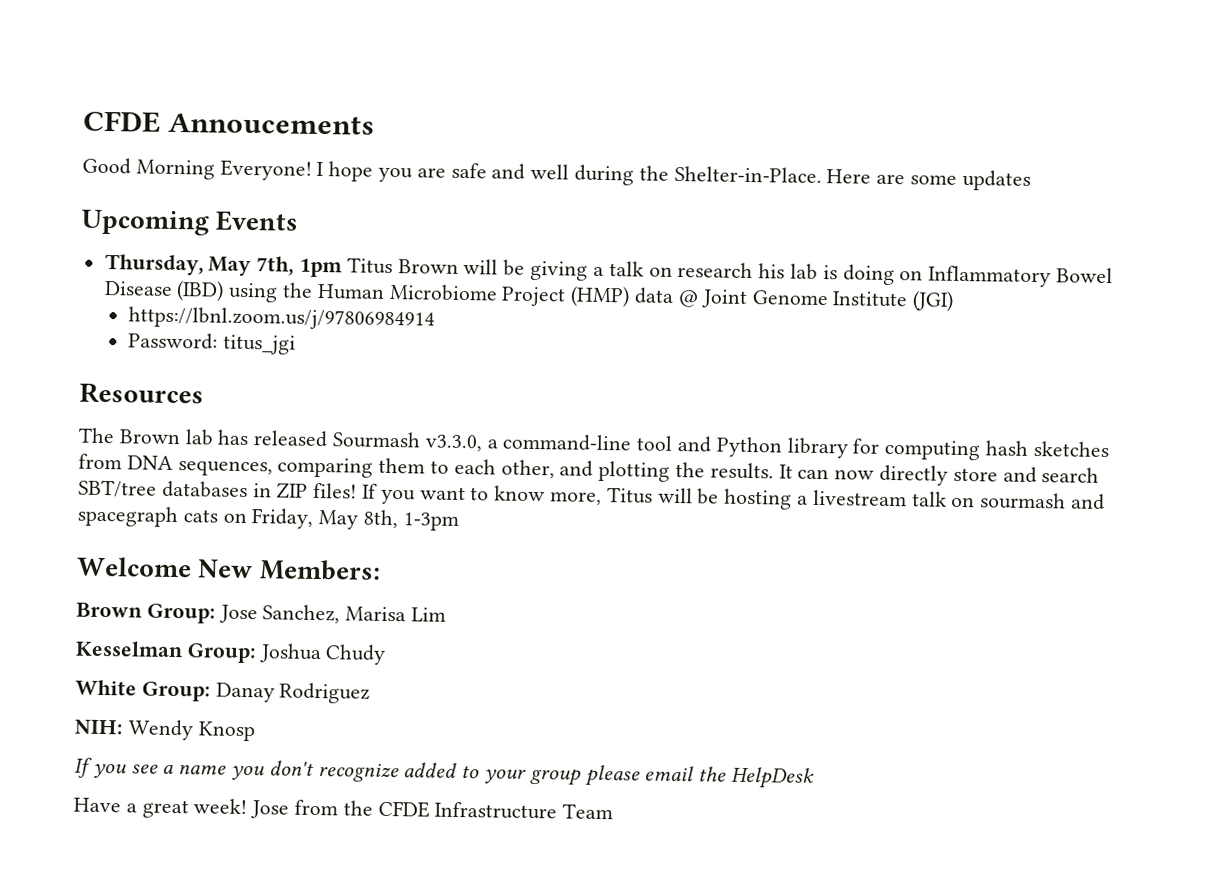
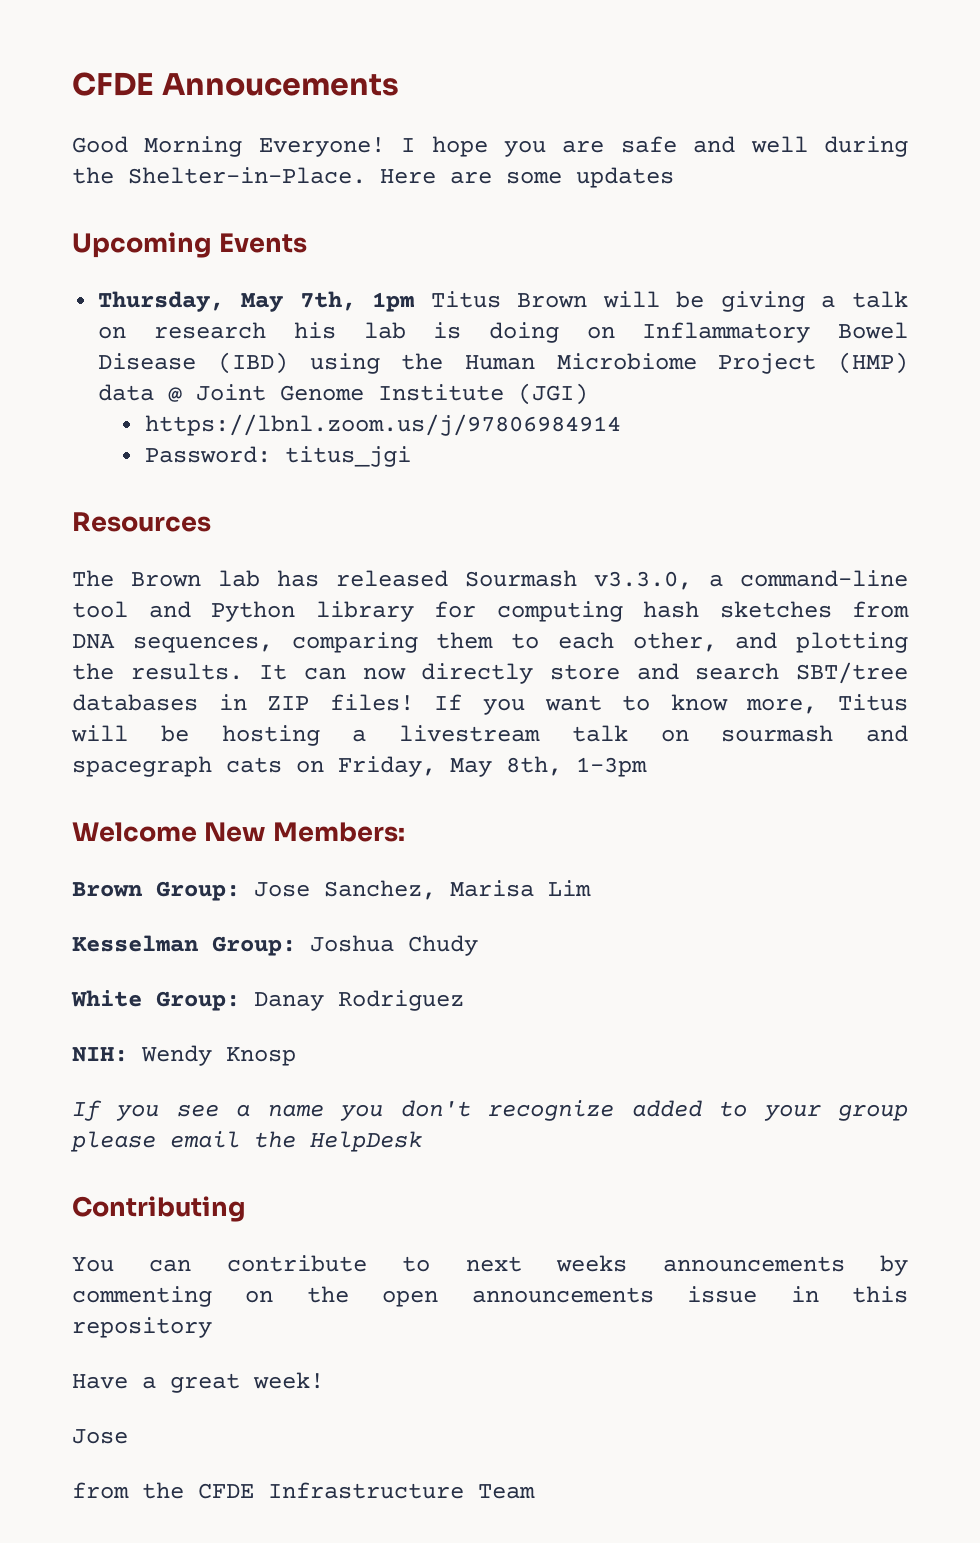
(816, 777) none -> [72,1196,246,1222] [72,1255,909,1276] [72,1286,909,1307] [72,1317,212,1338] // Contributing // You can contribute to next weeks announcements by commenting on the open announcements issue in this repository
[250,800,290,819] Jose -> [72,1429,128,1444] // Jose //

